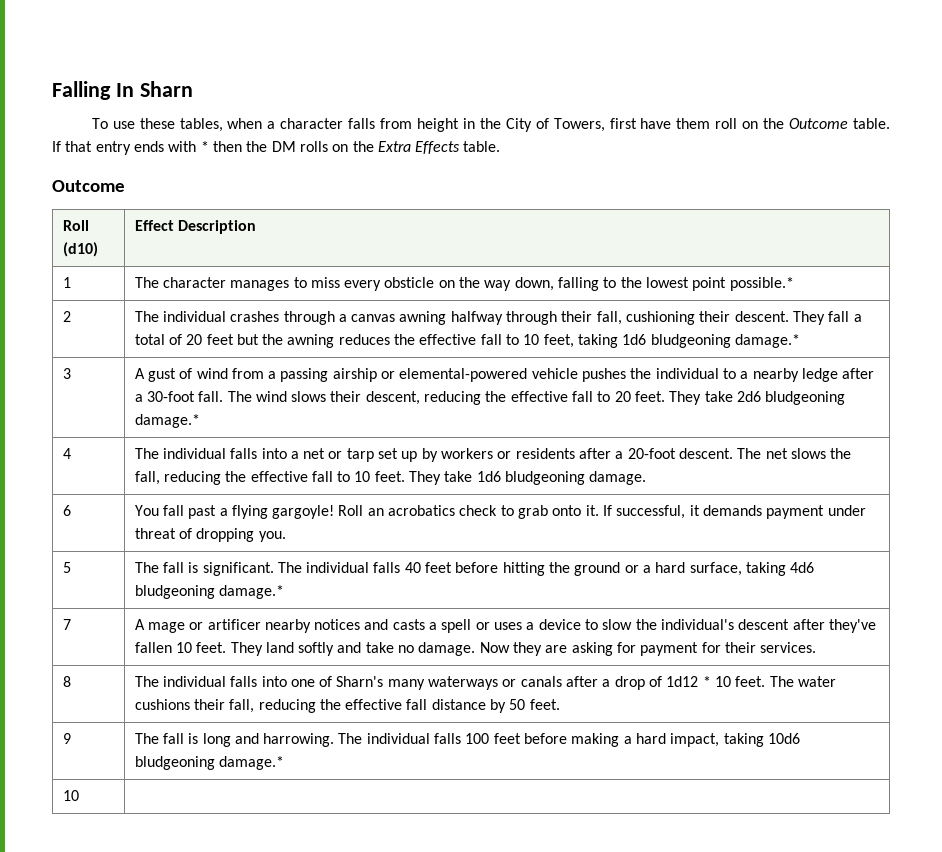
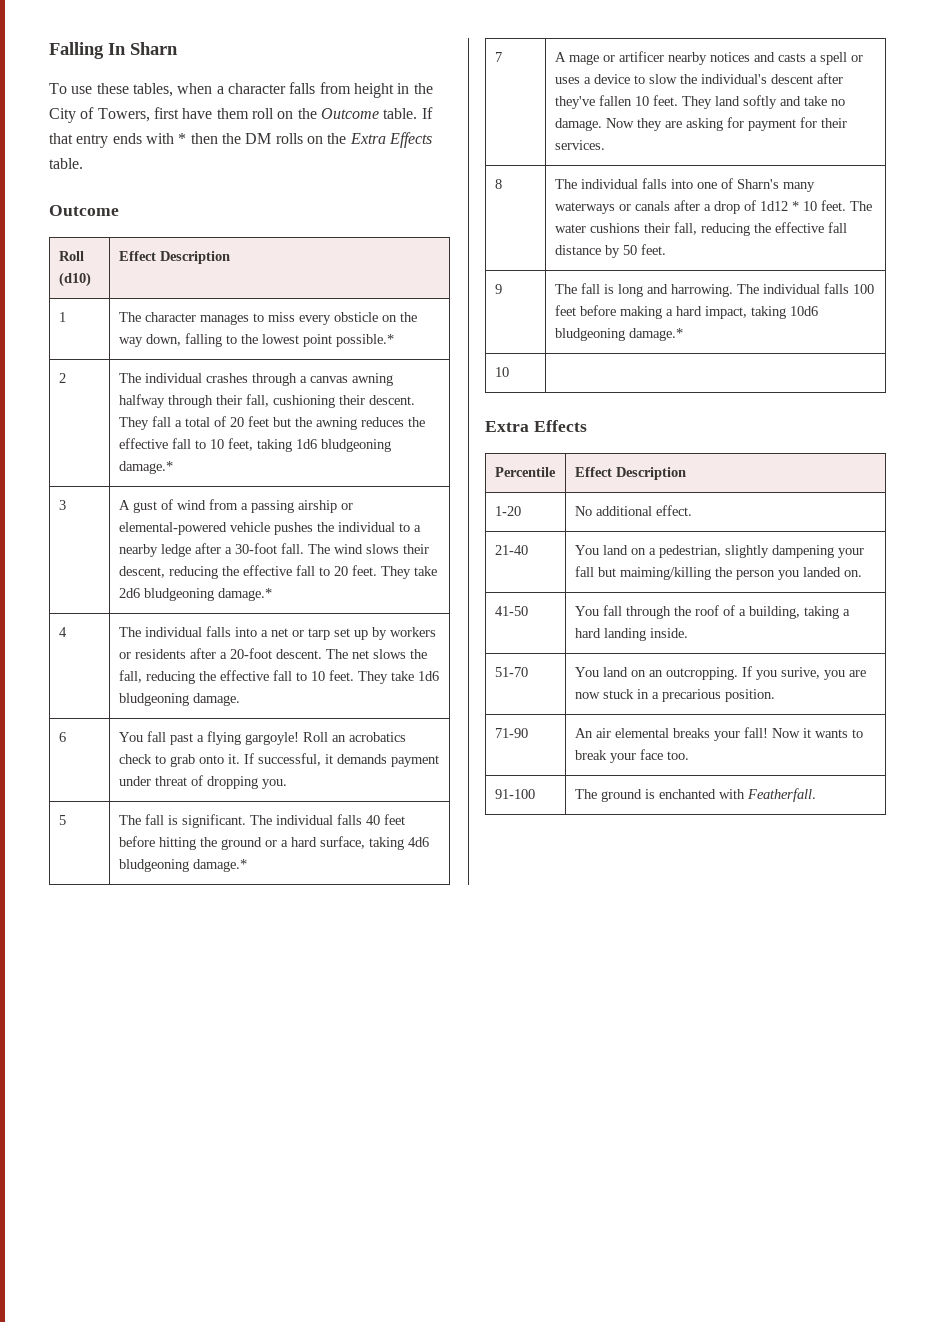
(79, 795) none -> [485,420,587,432] [494,467,556,477] [574,467,686,480] [494,506,521,516] [574,505,692,516] [494,545,528,555] [574,545,864,558] [574,566,862,580] [494,606,528,616] [574,605,850,619] [574,628,688,641] [494,667,528,677] [574,666,866,680] [574,689,775,702] [494,728,528,738] [574,727,863,741] [574,749,689,763] [494,789,535,799] [574,788,816,802] // Extra Effects // Percentile | Effect Description // 1-20 | No additional effect. // 21-40 | You land on a pedestrian, slightly dampening your fall but maiming/killing the person you landed on. // 41-50 | You fall through the roof of a building, taking a hard landing inside. // 51-70 | You land on an outcropping. If you surive, you are now stuck in a precarious position. // 71-90 | An air elemental breaks your fall! Now it wants to break your face too. // 91-100 | The ground is enchanted with Featherfall.

